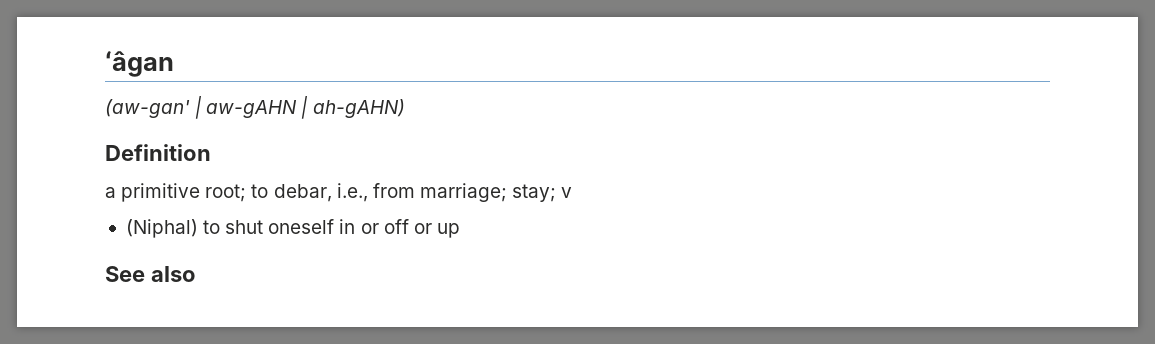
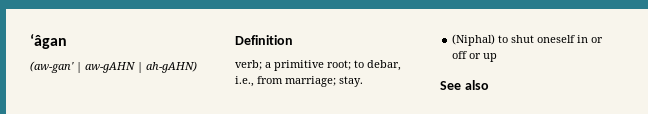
(211, 152) none -> [235,60,262,70] verb;
[512,184,573,202] stay; v -> [339,76,363,87] stay.

